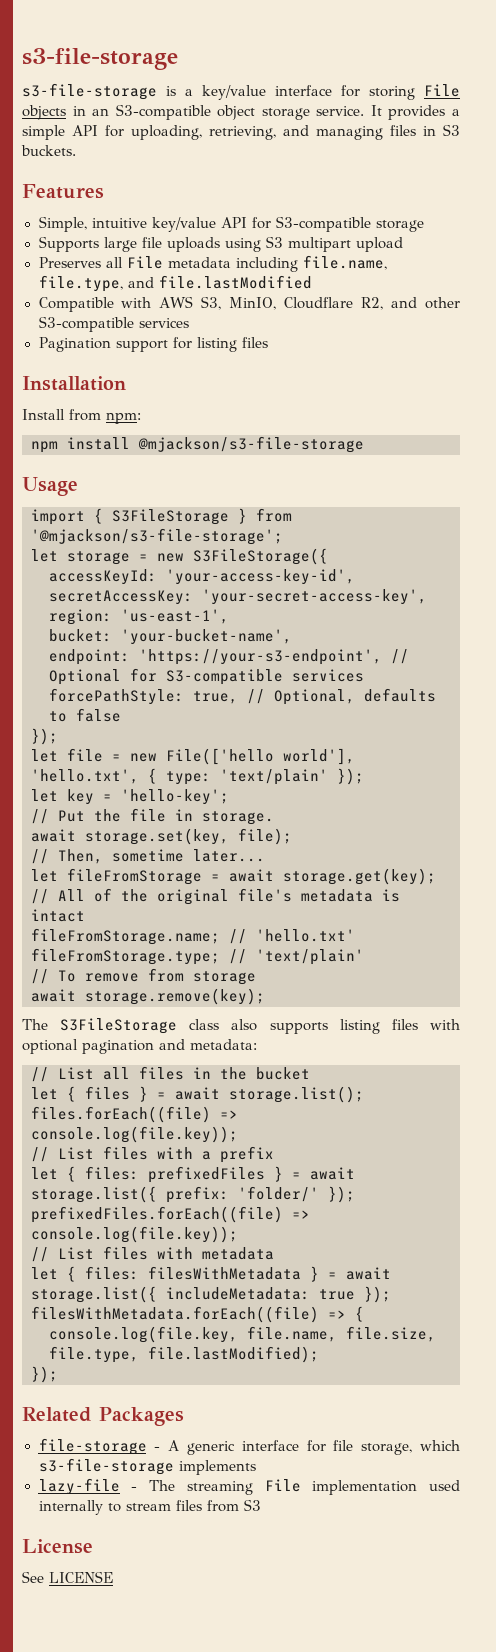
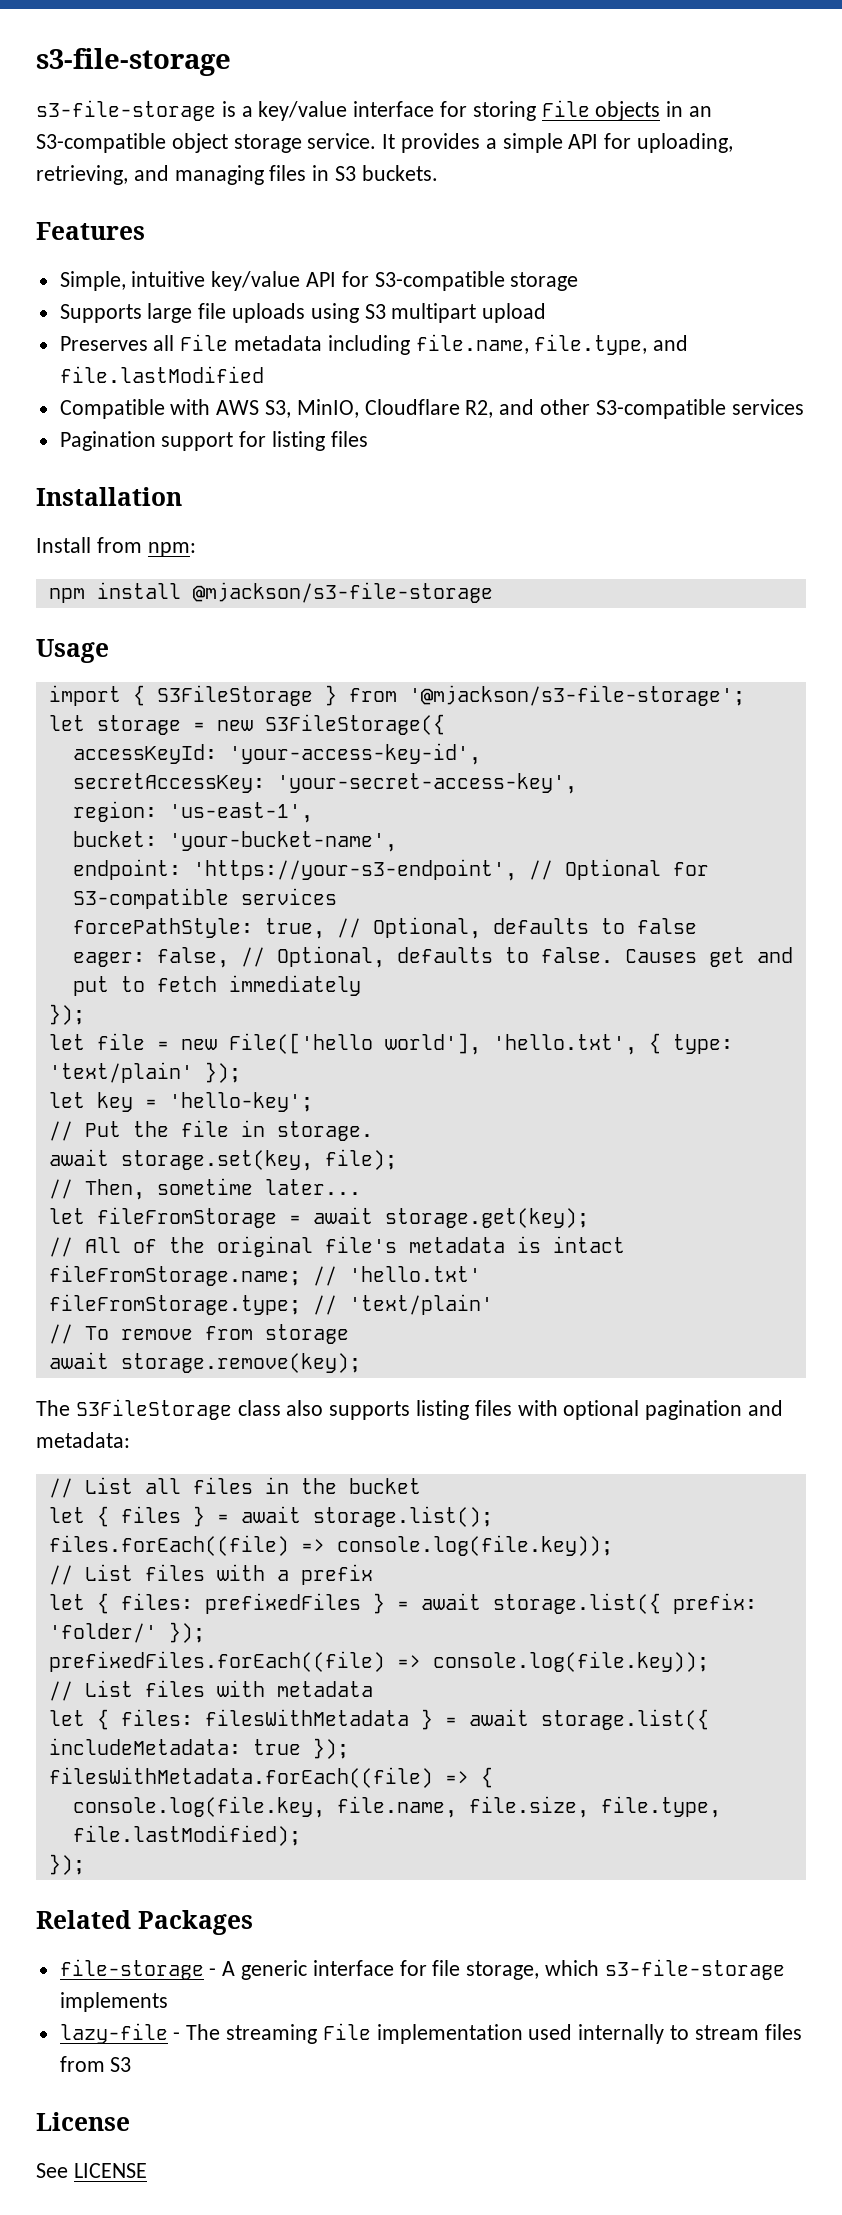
(121, 715) none -> [72,946,793,968] [72,975,361,996] // eager: false, // Optional, defaults to false. Causes get and put to fetch immediately

